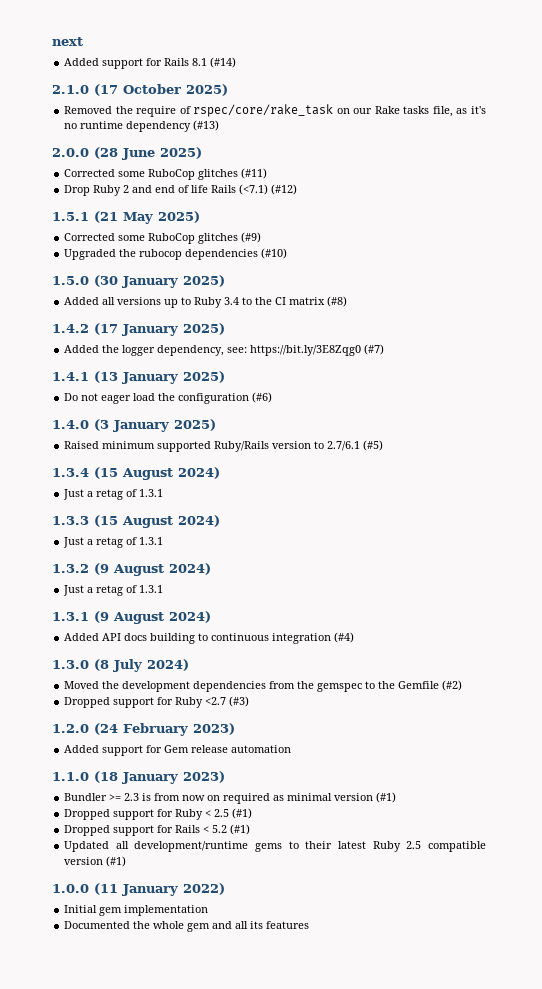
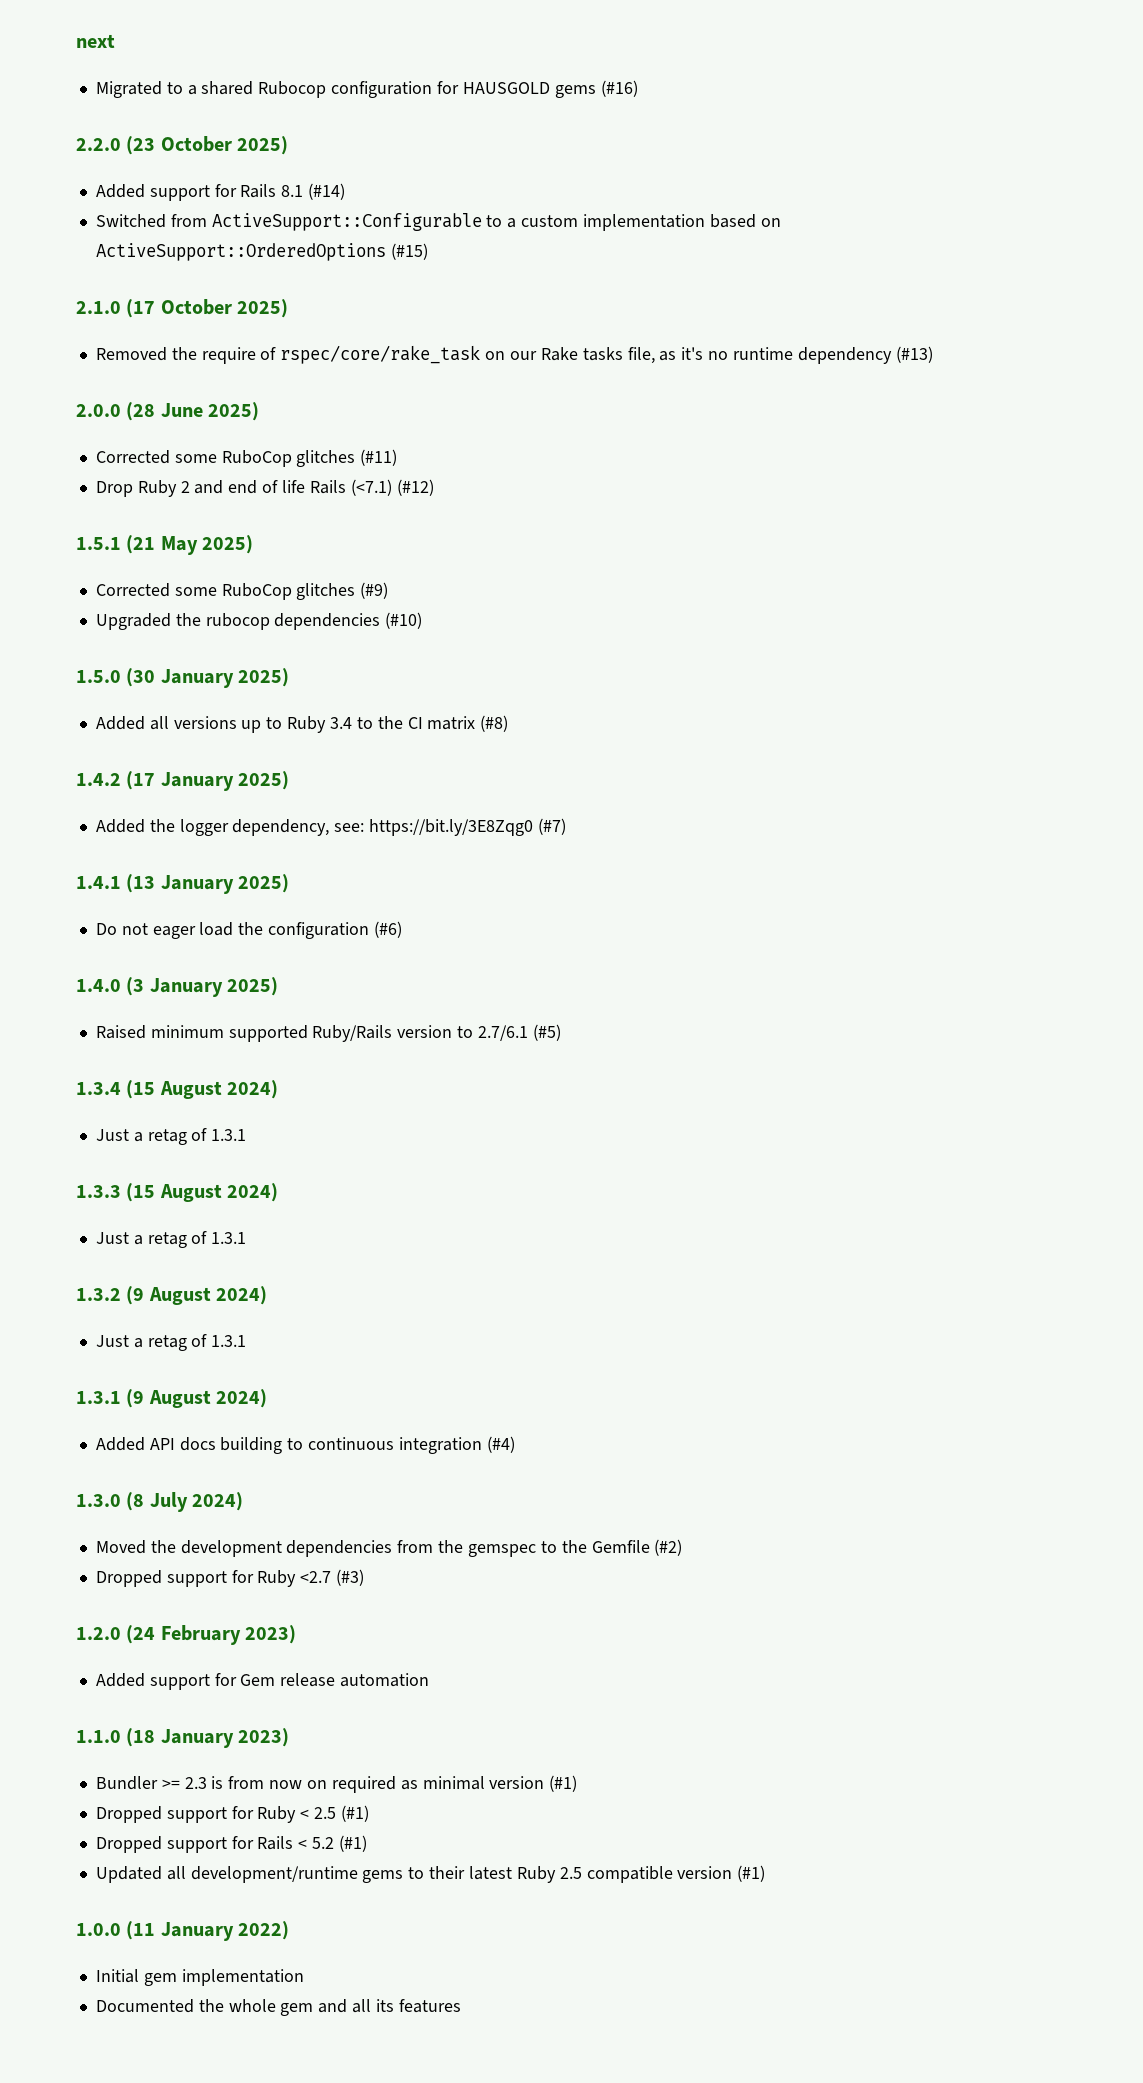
(83, 41) none -> [95,80,638,98] [76,136,289,155] // Migrated to a shared Rubocop configuration for HAUSGOLD gems (#16) // 2.2.0 (23 October 2025)
(237, 62) none -> [95,213,781,231] [95,243,428,261] // Switched from ActiveSupport::Configurable to a custom implementation based on ActiveSupport::OrderedOptions (#15)

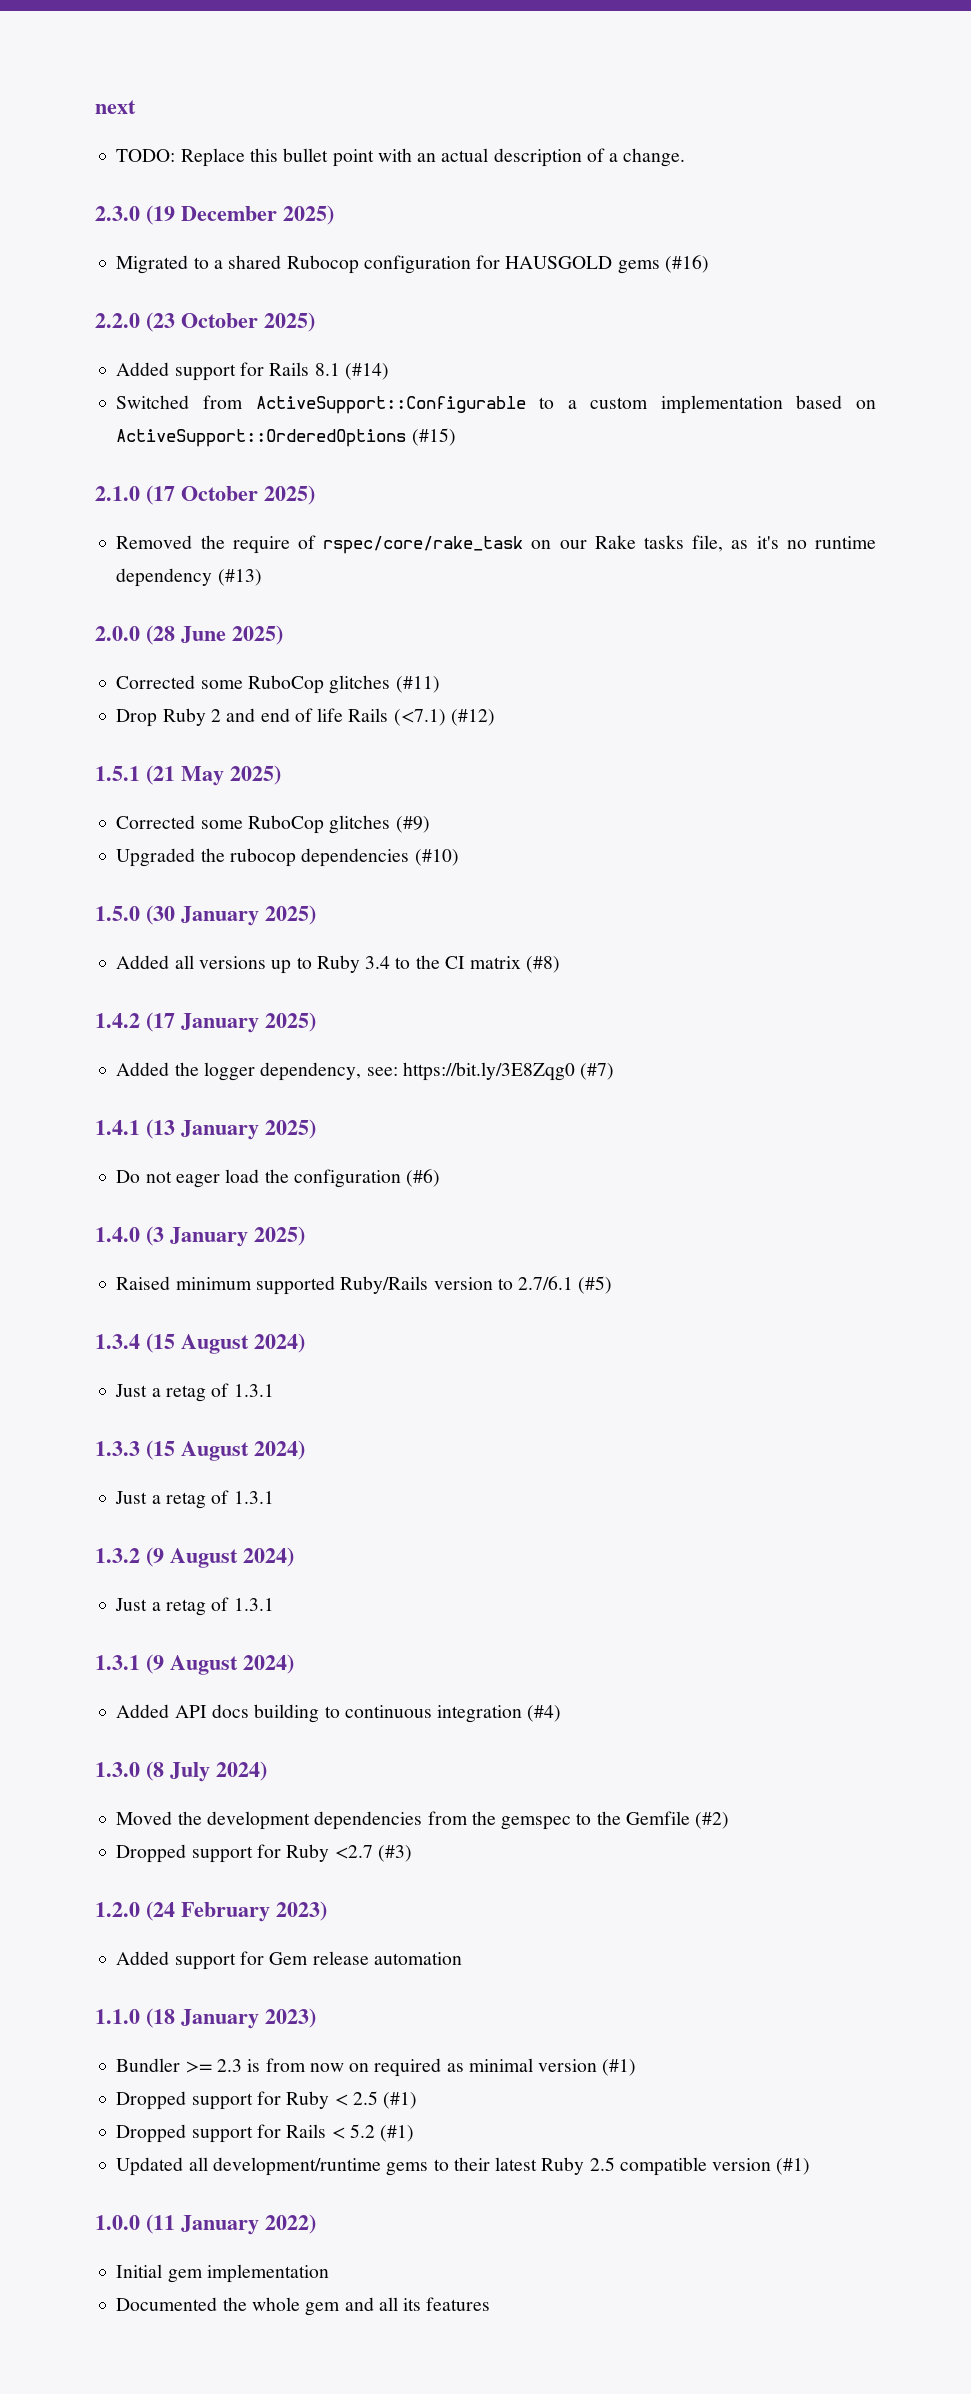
(115, 41) none -> [116,148,686,167] [95,205,334,225] // TODO: Replace this bullet point with an actual description of a change. // 2.3.0 (19 December 2025)

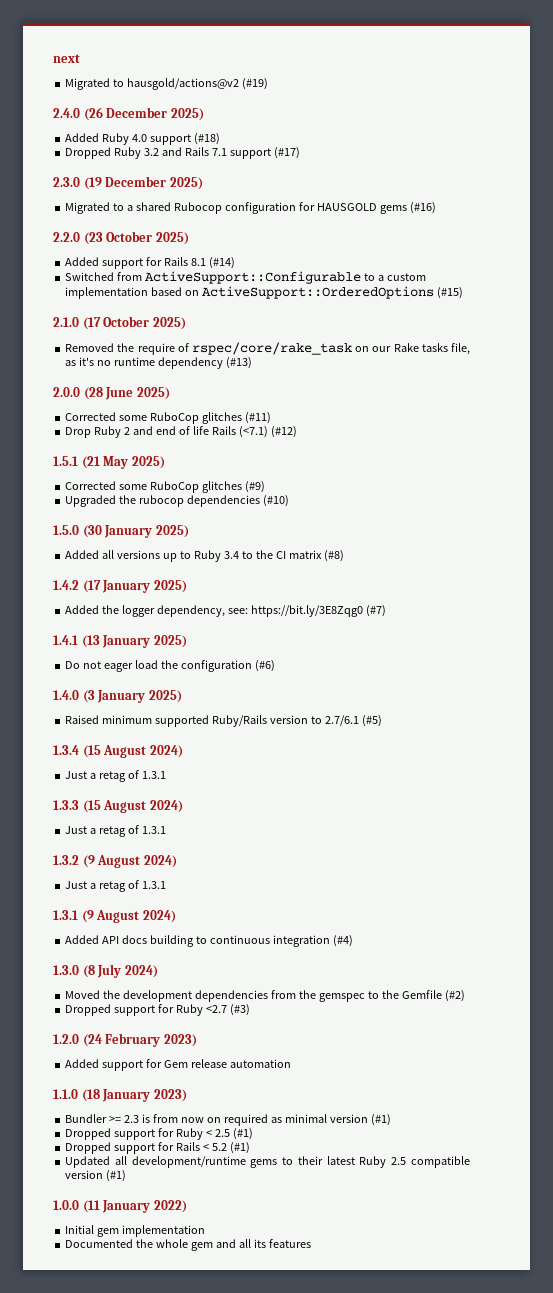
[116,148,686,167] TODO: Replace this bullet point with an actual description of a change. -> [65,78,269,90] [53,107,204,121] [65,133,220,145] [65,147,300,159] Migrated to hausgold/actions@v2 (#19) // 2.4.0 (26 December 2025) // Added Ruby 4.0 support (#18) // Dropped Ruby 3.2 and Rails 7.1 support (#17)

